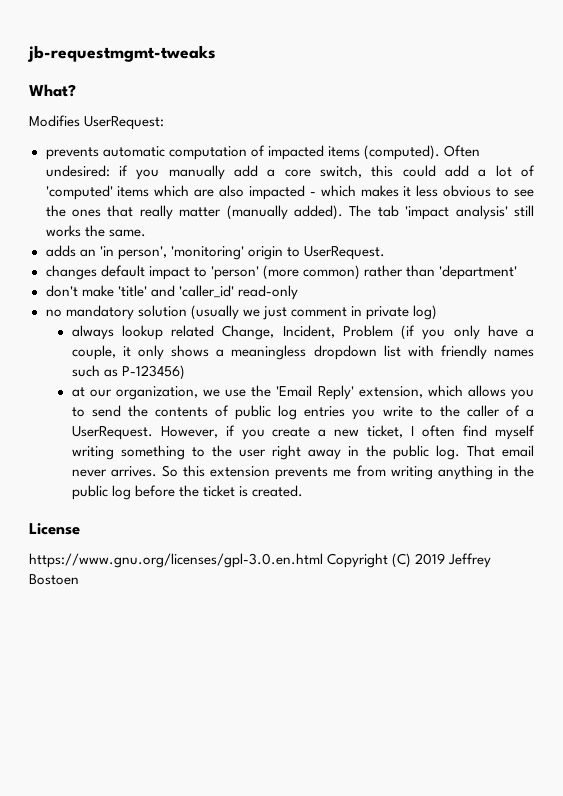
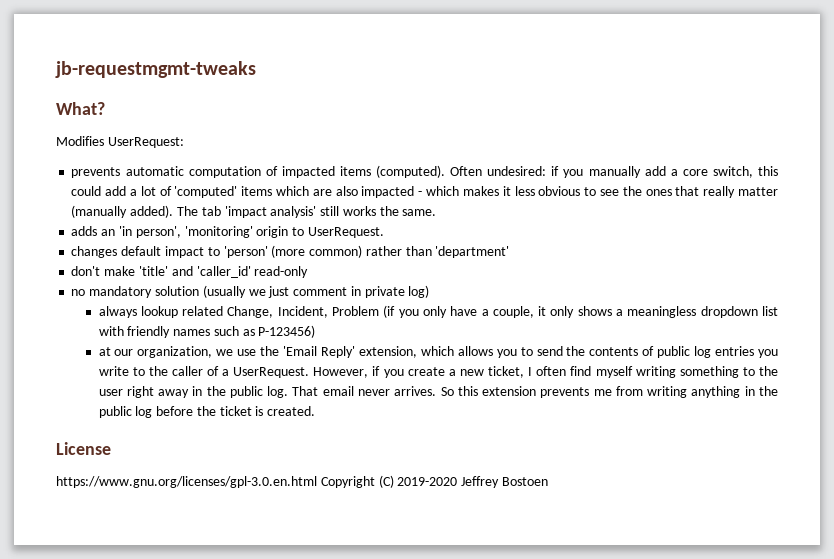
[415,553,446,565] 2019 -> [397,477,458,486] 2019-2020

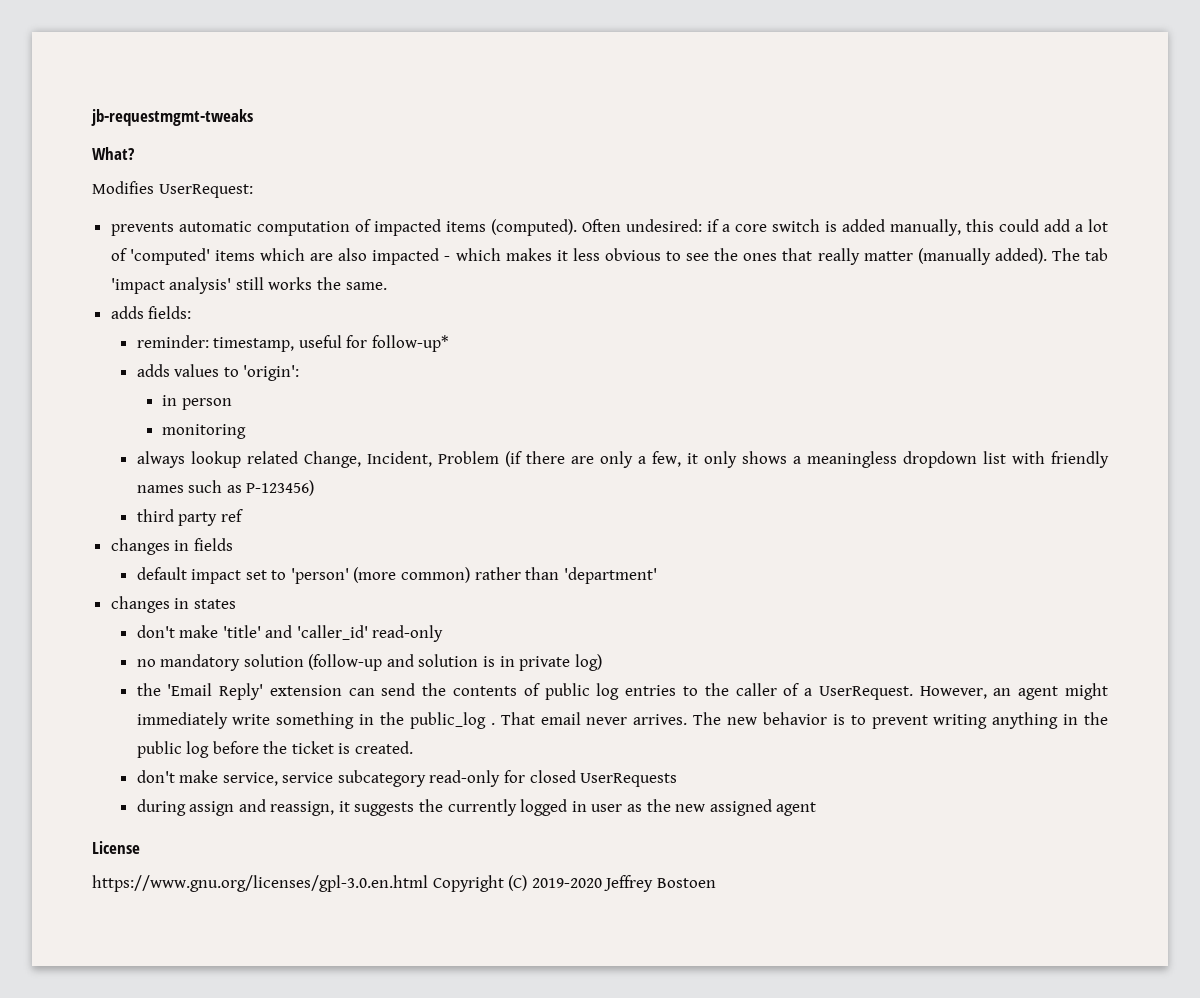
[563,166,753,178] you manually add a core switch, -> [721,219,961,236] a core switch is added manually,
[101,226,384,238] [71,245,510,258] [71,266,309,278] [71,285,430,298] an 'in person', 'monitoring' origin to UserRequest. // changes default impact to 'person' (more common) rather than 'department' // don't make 'title' and 'caller_id' read-only // no mandatory solution (usually we just comment in private log) -> [148,306,192,319] [136,335,449,352] [136,364,300,381] [162,395,232,410] [162,424,247,439] fields: // reminder: timestamp, useful for follow-up* // adds values to 'origin': // in person // monitoring
[398,306,534,318] you only have a couple, -> [525,451,681,468] there are only a few,
[98,346,533,358] at our organization, we use the 'Email Reply' extension, which allows you to -> [136,509,243,526] [110,538,233,555] [136,567,657,584] [110,596,236,613] [136,625,444,642] [136,654,602,671] [136,683,375,700] third party ref // changes in fields // default impact set to 'person' (more common) rather than 'department' // changes in states // don't make 'title' and 'caller_id' read-only // no mandatory solution (follow-up and solution is in private log) // the 'Email Reply' extension can
[758,349,778,358] [98,366,129,376] you write -> (677, 690) none
[372,366,778,378] [98,386,643,398] if you create a new ticket, I often find myself writing something to the user right away in the public log. That email never arrives. So this extension prevents me from -> [993,683,1108,700] [136,712,928,729] an agent might immediately write something in the public_log . That email never arrives. The new behavior is to prevent
(316, 411) none -> [136,770,678,787] [136,799,817,816] // don't make service, service subcategory read-only for closed UserRequests // during assign and reassign, it suggests the currently logged in user as the new assigned agent

